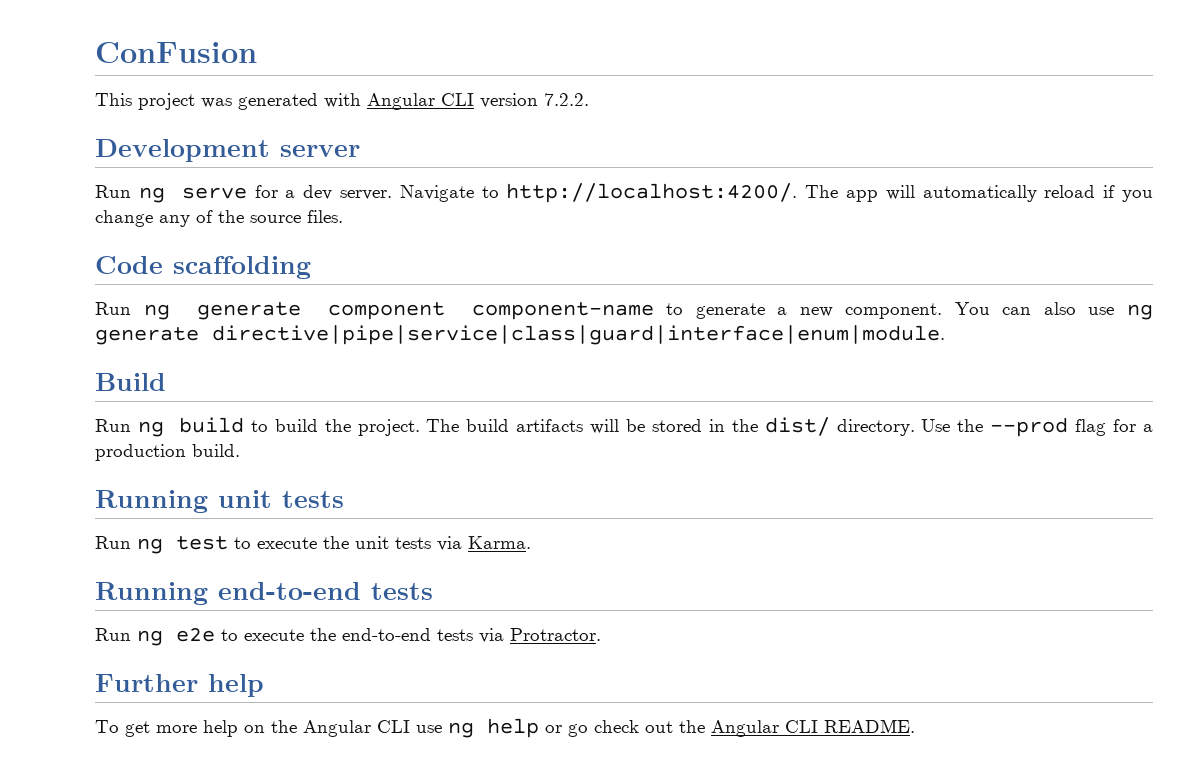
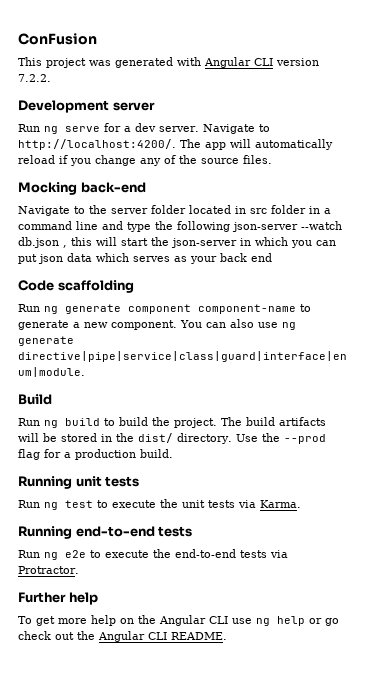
(343, 216) none -> [18,182,146,195] [18,205,331,216] [18,221,342,232] [18,237,336,248] [18,253,272,264] // Mocking back-end // Navigate to the server folder located in src folder in a command line and type the following json-server --watch db.json , this will start the json-server in which you can put json data which serves as your back end

